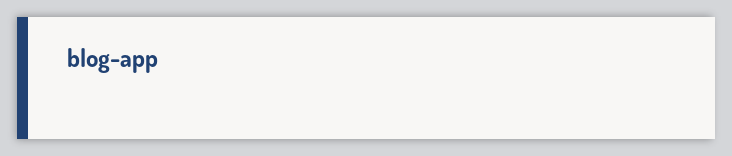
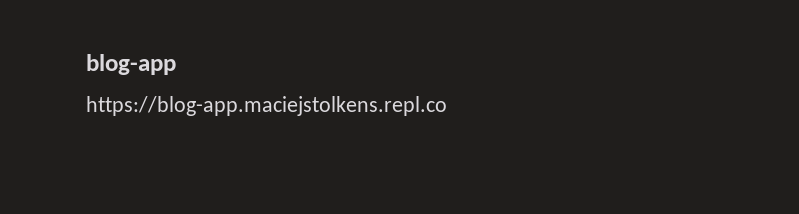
(158, 60) none -> [86,96,447,116] // https://blog-app.maciejstolkens.repl.co

